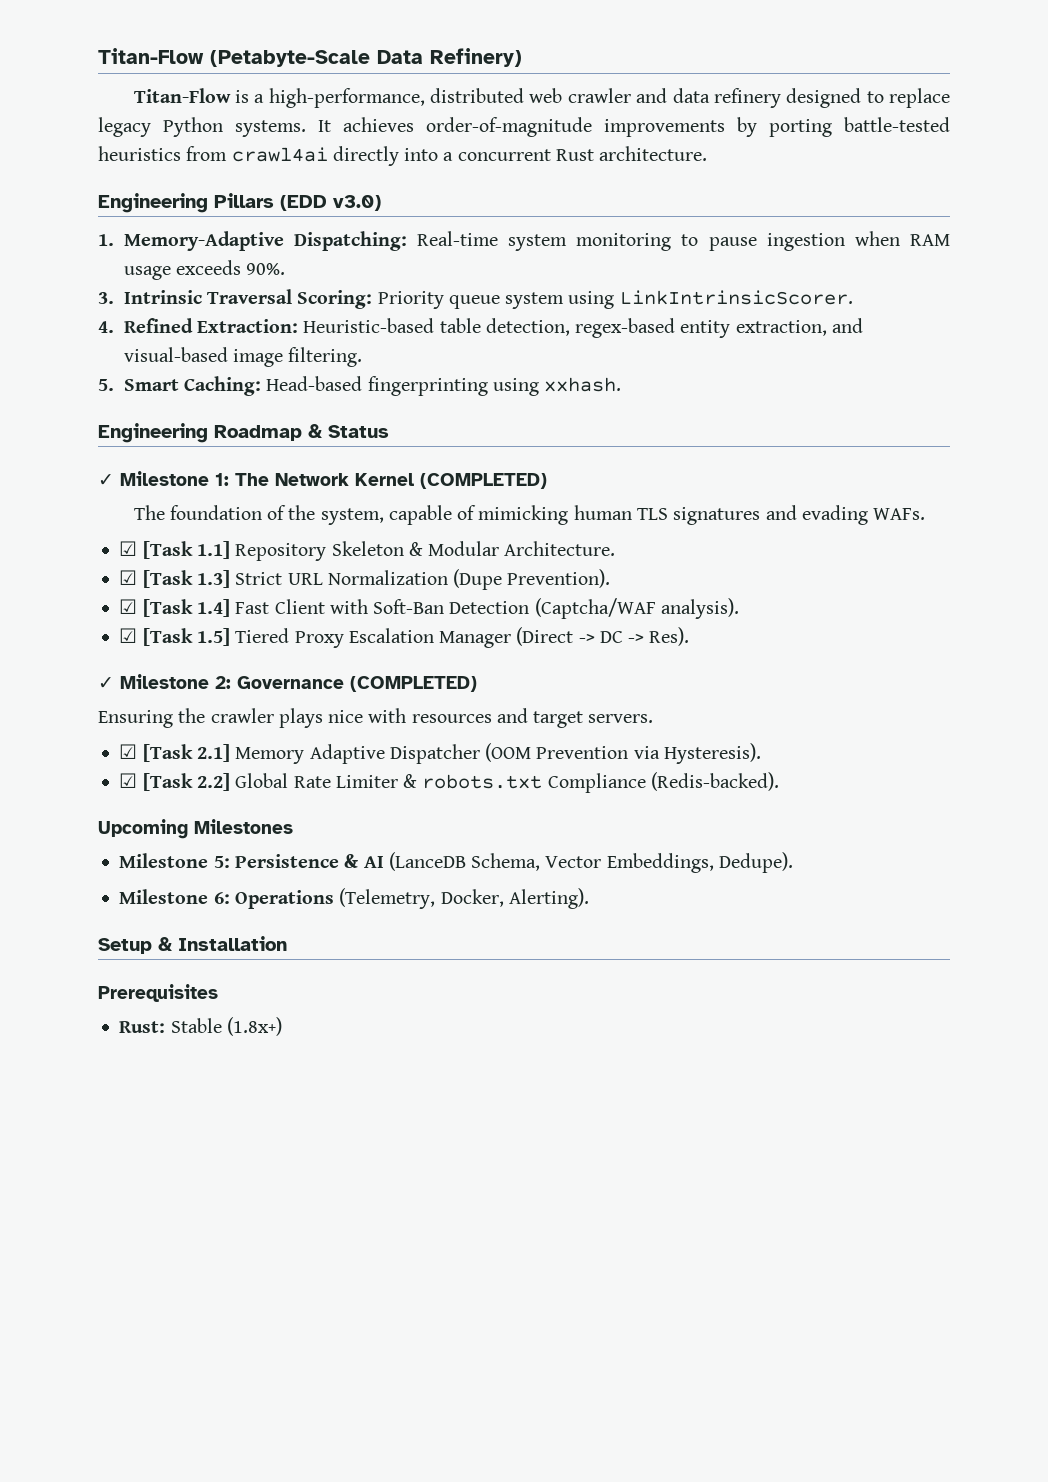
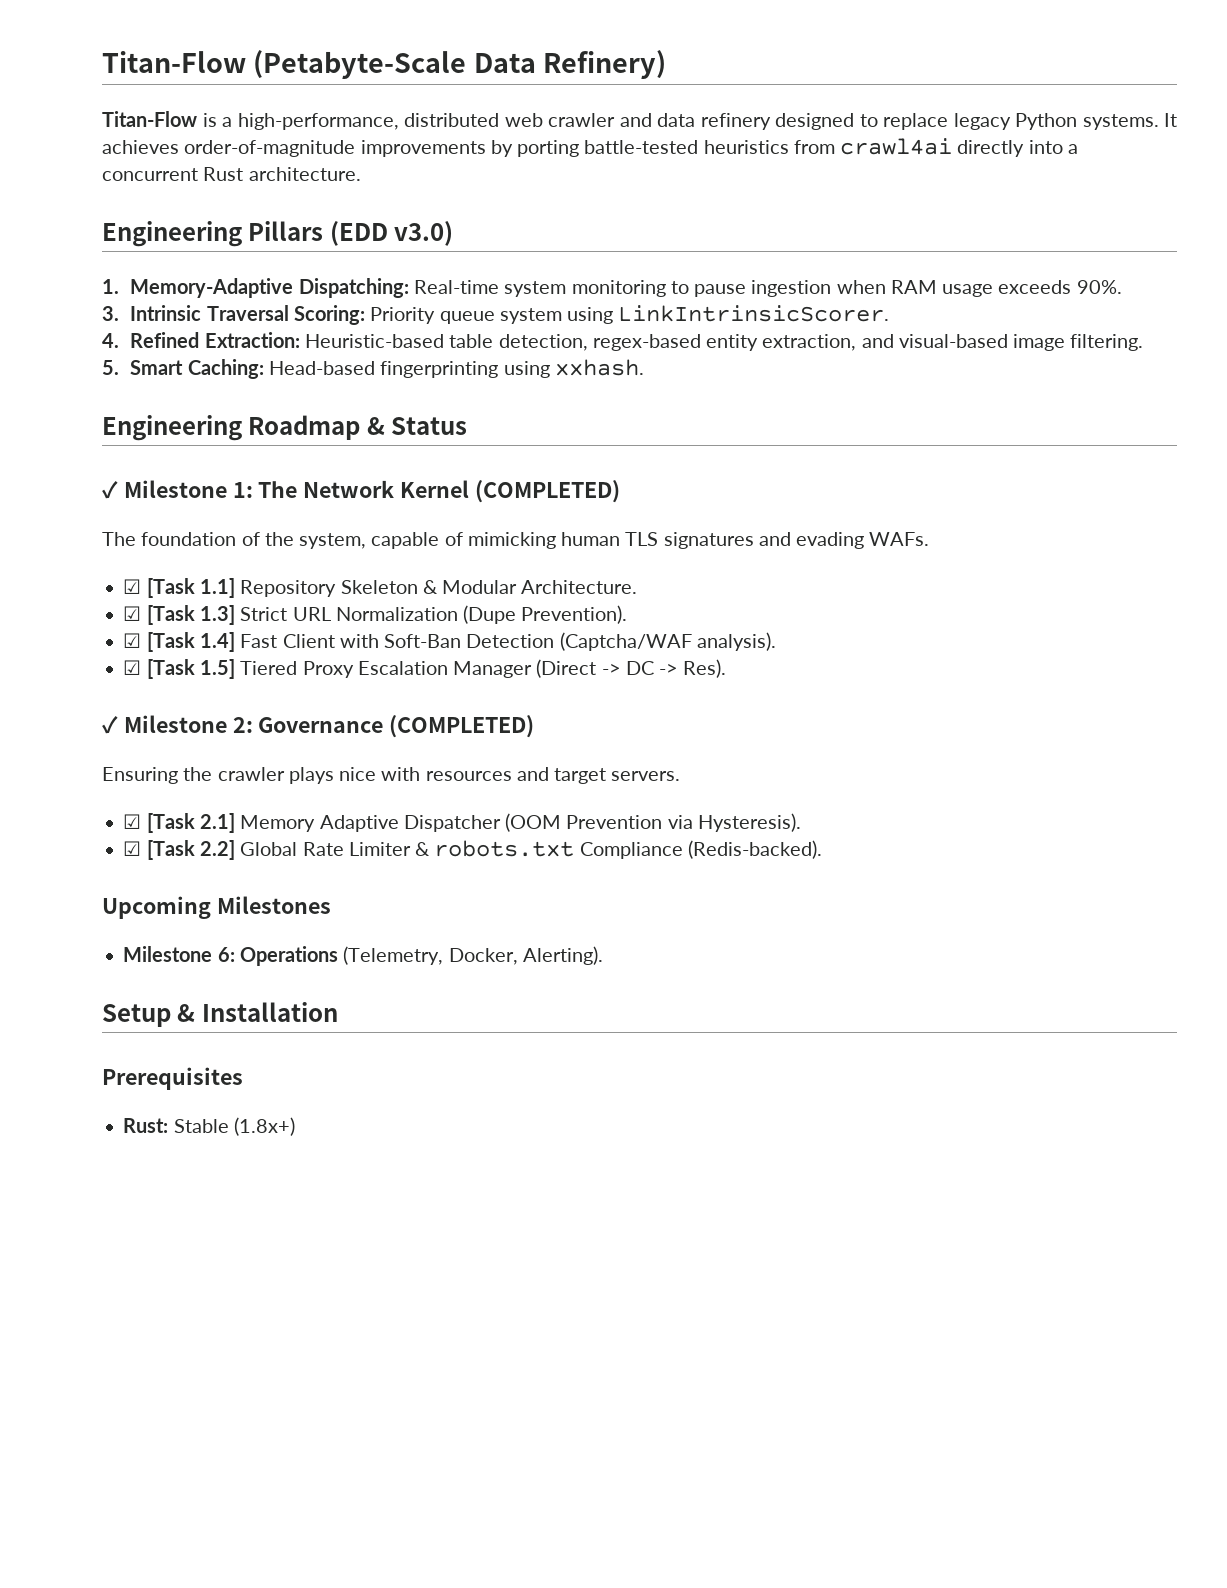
[119,852,793,873] // Milestone 5: Persistence & AI (LanceDB Schema, Vector Embeddings, Dedupe). -> (331, 905) none

